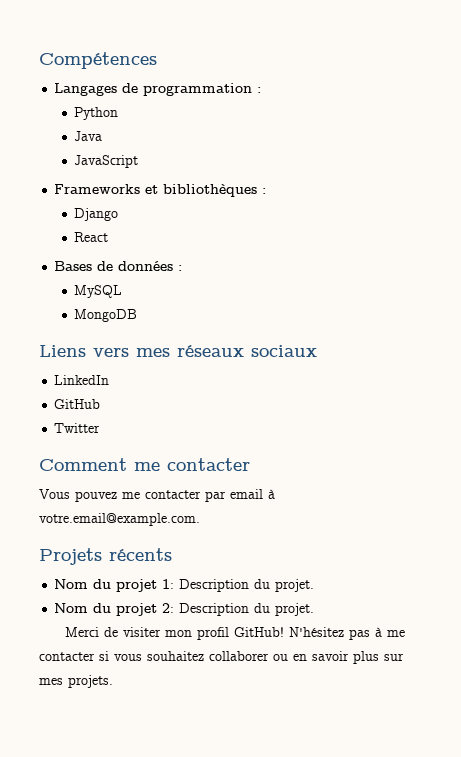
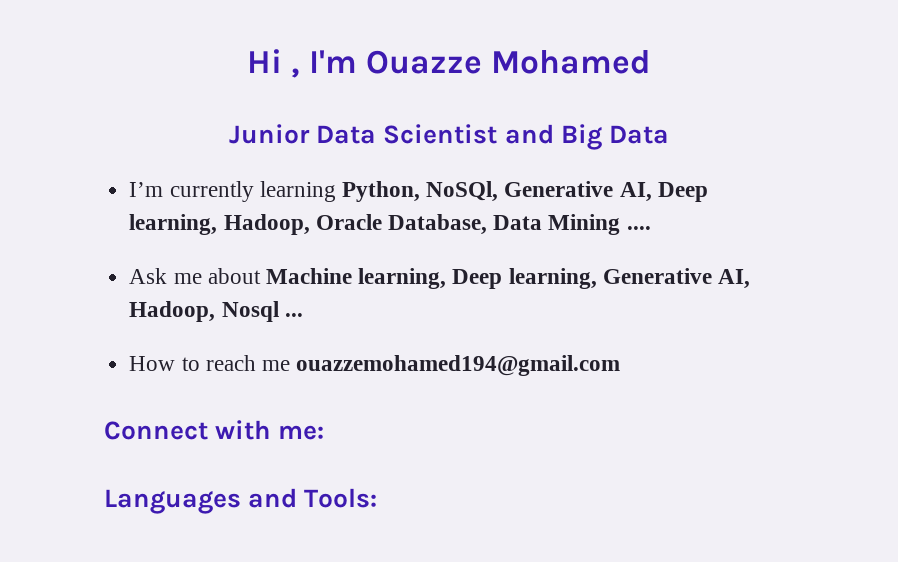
[39,52,157,69] [54,83,262,96] [74,107,119,120] [74,131,103,141] [74,155,139,168] [54,184,267,197] [74,208,119,221] [74,232,109,242] [54,261,183,271] [74,285,123,298] [74,309,138,322] [39,345,317,357] [54,375,110,385] [54,399,101,409] [54,423,101,433] [39,458,250,471] [39,489,275,502] [39,513,200,526] [39,548,172,565] [54,579,315,592] [54,603,315,616] [65,627,406,640] [39,651,404,664] [39,675,113,688] Compétences // Langages de programmation : // Python // Java // JavaScript // Frameworks et bibliothèques : // Django // React // Bases de données : // MySQL // MongoDB // Liens vers mes réseaux sociaux // LinkedIn // GitHub // Twitter // Comment me contacter // Vous pouvez me contacter par email à votre.email@example.com. // Projets récents // Nom du projet 1: Description du projet. // Nom du projet 2: Description du projet. // Merci de visiter mon profil GitHub! N'hésitez pas à me contacter si vous souhaitez collaborer ou en savoir plus sur mes projets. -> [247,49,651,78] [229,124,669,150] [129,181,708,202] [129,214,651,235] [129,268,750,289] [129,301,303,322] [129,355,621,376] [104,420,325,440] [104,488,378,514] Hi , I'm Ouazze Mohamed // Junior Data Scientist and Big Data // I’m currently learning Python, NoSQl, Generative AI, Deep learning, Hadoop, Oracle Database, Data Mining .... // Ask me about Machine learning, Deep learning, Generative AI, Hadoop, Nosql ... // How to reach me ouazzemohamed194@gmail.com // Connect with me: // Languages and Tools:

